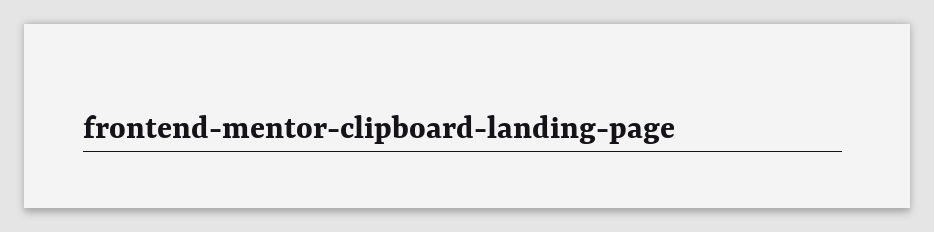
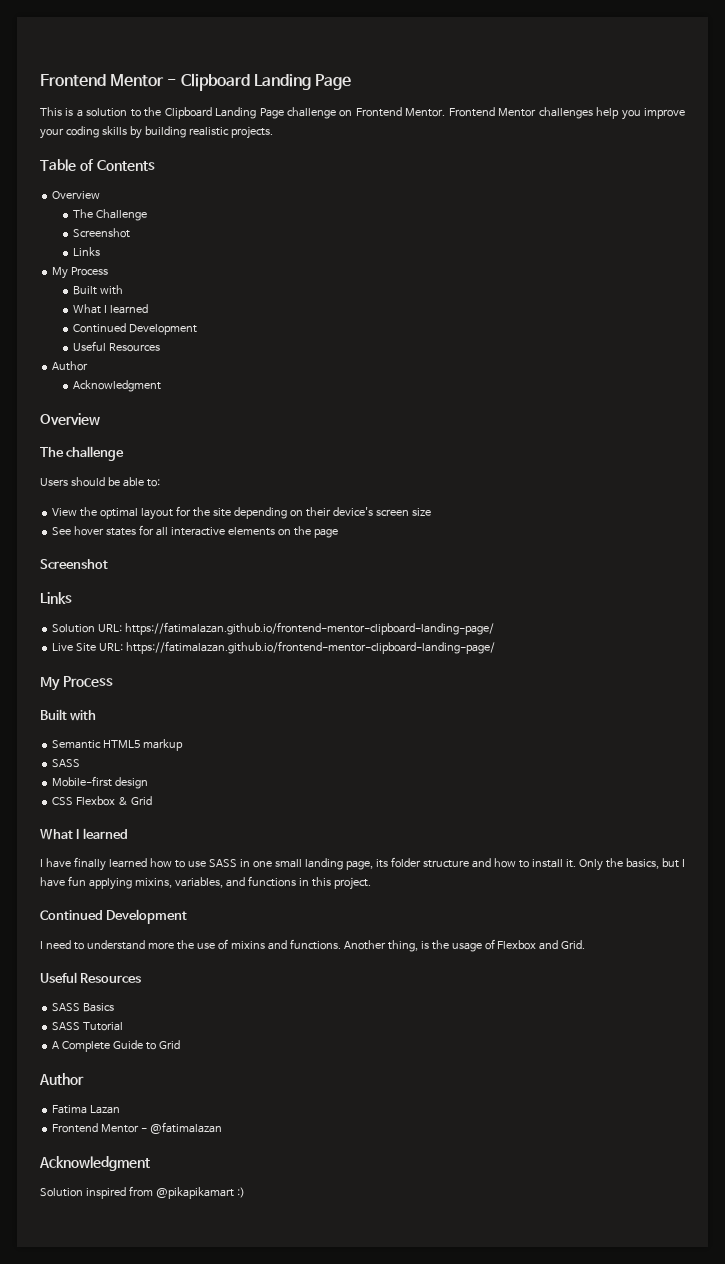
[83,115,675,144] frontend-mentor-clipboard-landing-page -> [40,73,351,91] [40,107,686,120] [40,126,273,139] [40,159,155,171] [52,191,101,199] [72,209,147,221] [72,228,130,238] [72,247,100,256] [52,267,109,279] [72,285,123,295] [72,304,148,314] [72,323,197,335] [72,341,160,352] [52,361,89,371] [72,380,161,392] [40,413,100,425] [40,446,125,461] [40,477,160,487] [52,506,431,520] [52,525,338,538] [40,559,108,569] [40,592,72,604] [52,622,495,635] [52,641,496,654] [40,676,113,691] [40,709,97,721] [52,739,184,751] [52,759,81,768] [52,776,149,789] [52,796,153,806] [40,828,128,840] [40,857,685,871] [40,876,371,890] [40,909,188,924] [40,939,586,952] [40,972,142,983] [52,1003,115,1012] [52,1022,124,1031] [52,1040,180,1052] [39,1073,84,1085] [52,1105,121,1114] [52,1122,223,1134] [39,1156,150,1171] [40,1186,245,1199] Frontend Mentor - Clipboard Landing Page // This is a solution to the Clipboard Landing Page challenge on Frontend Mentor. Frontend Mentor challenges help you improve your coding skills by building realistic projects. // Table of Contents // Overview // The Challenge // Screenshot // Links // My Process // Built with // What I learned // Continued Development // Useful Resources // Author // Acknowledgment // Overview // The challenge // Users should be able to: // View the optimal layout for the site depending on their device's screen size // See hover states for all interactive elements on the page // Screenshot // Links // Solution URL: https://fatimalazan.github.io/frontend-mentor-clipboard-landing-page/ // Live Site URL: https://fatimalazan.github.io/frontend-mentor-clipboard-landing-page/ // My Process // Built with // Semantic HTML5 markup // SASS // Mobile-first design // CSS Flexbox & Grid // What I learned // I have finally learned how to use SASS in one small landing page, its folder structure and how to install it. Only the basics, but I have fun applying mixins, variables, and functions in this project. // Continued Development // I need to understand more the use of mixins and functions. Another thing, is the usage of Flexbox and Grid. // Useful Resources // SASS Basics // SASS Tutorial // A Complete Guide to Grid // Author // Fatima Lazan // Frontend Mentor - @fatimalazan // Acknowledgment // Solution inspired from @pikapikamart :)

